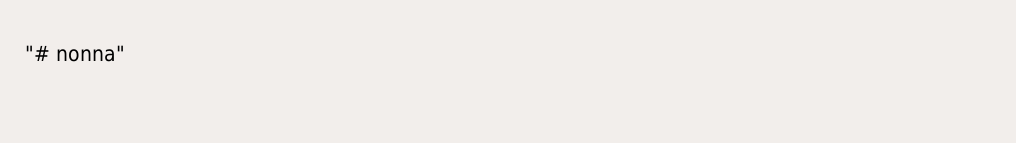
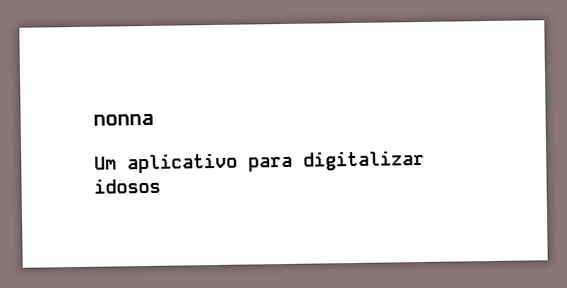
[25,45,125,62] "# nonna" -> [93,113,154,126] [94,149,425,174] [94,177,161,194] nonna // Um aplicativo para digitalizar idosos

